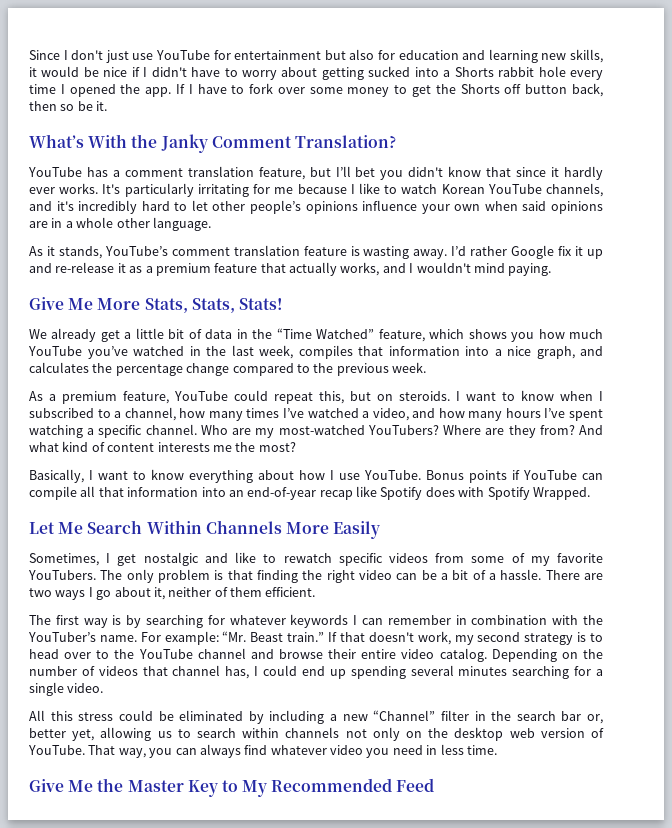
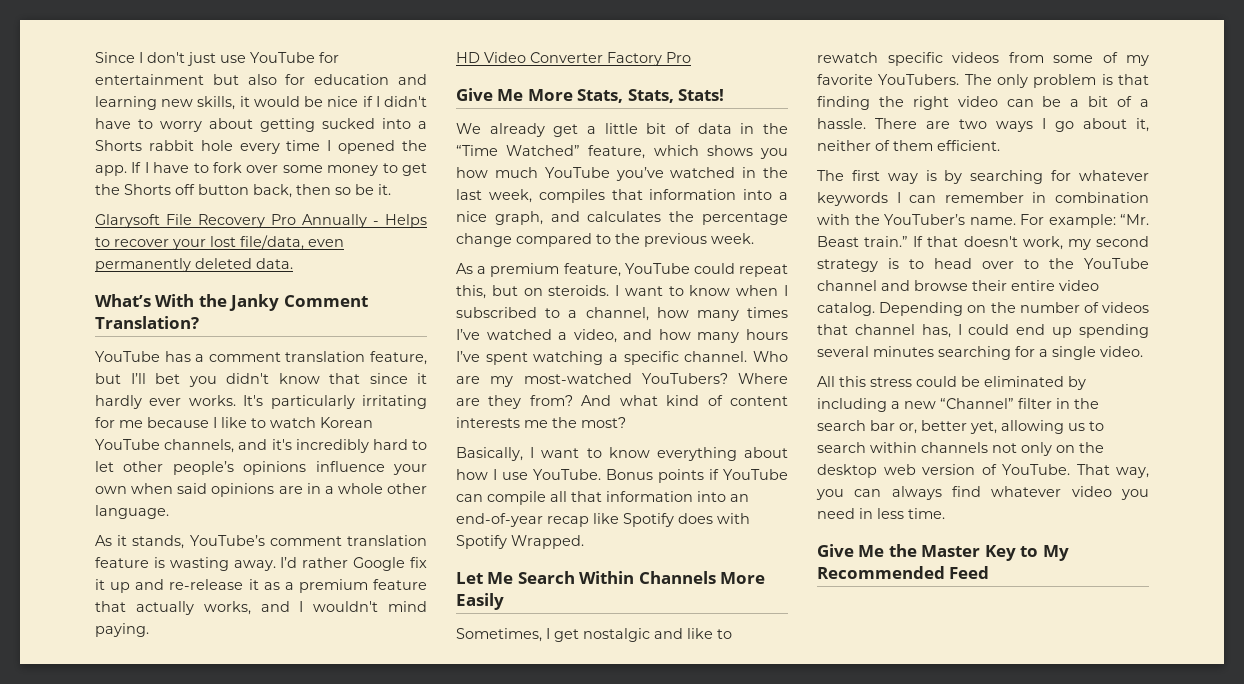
(108, 106) none -> [95,214,427,228] [95,235,344,250] [95,258,293,272] // Glarysoft File Recovery Pro Annually - Helps to recover your lost file/data, even permanently deleted data.
(552, 269) none -> [456,52,691,66] // HD Video Converter Factory Pro

